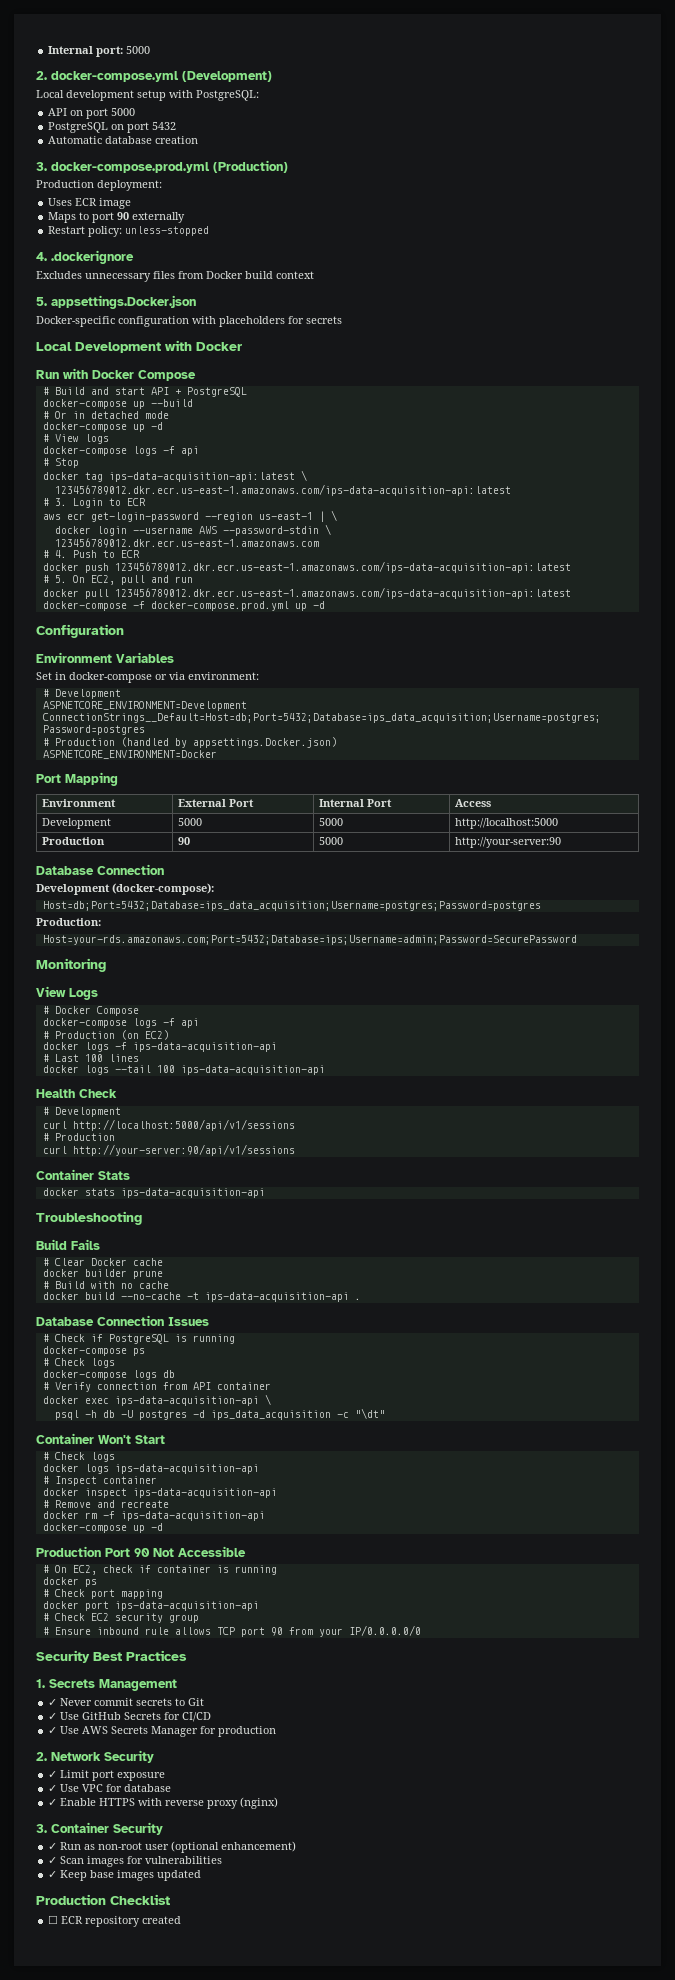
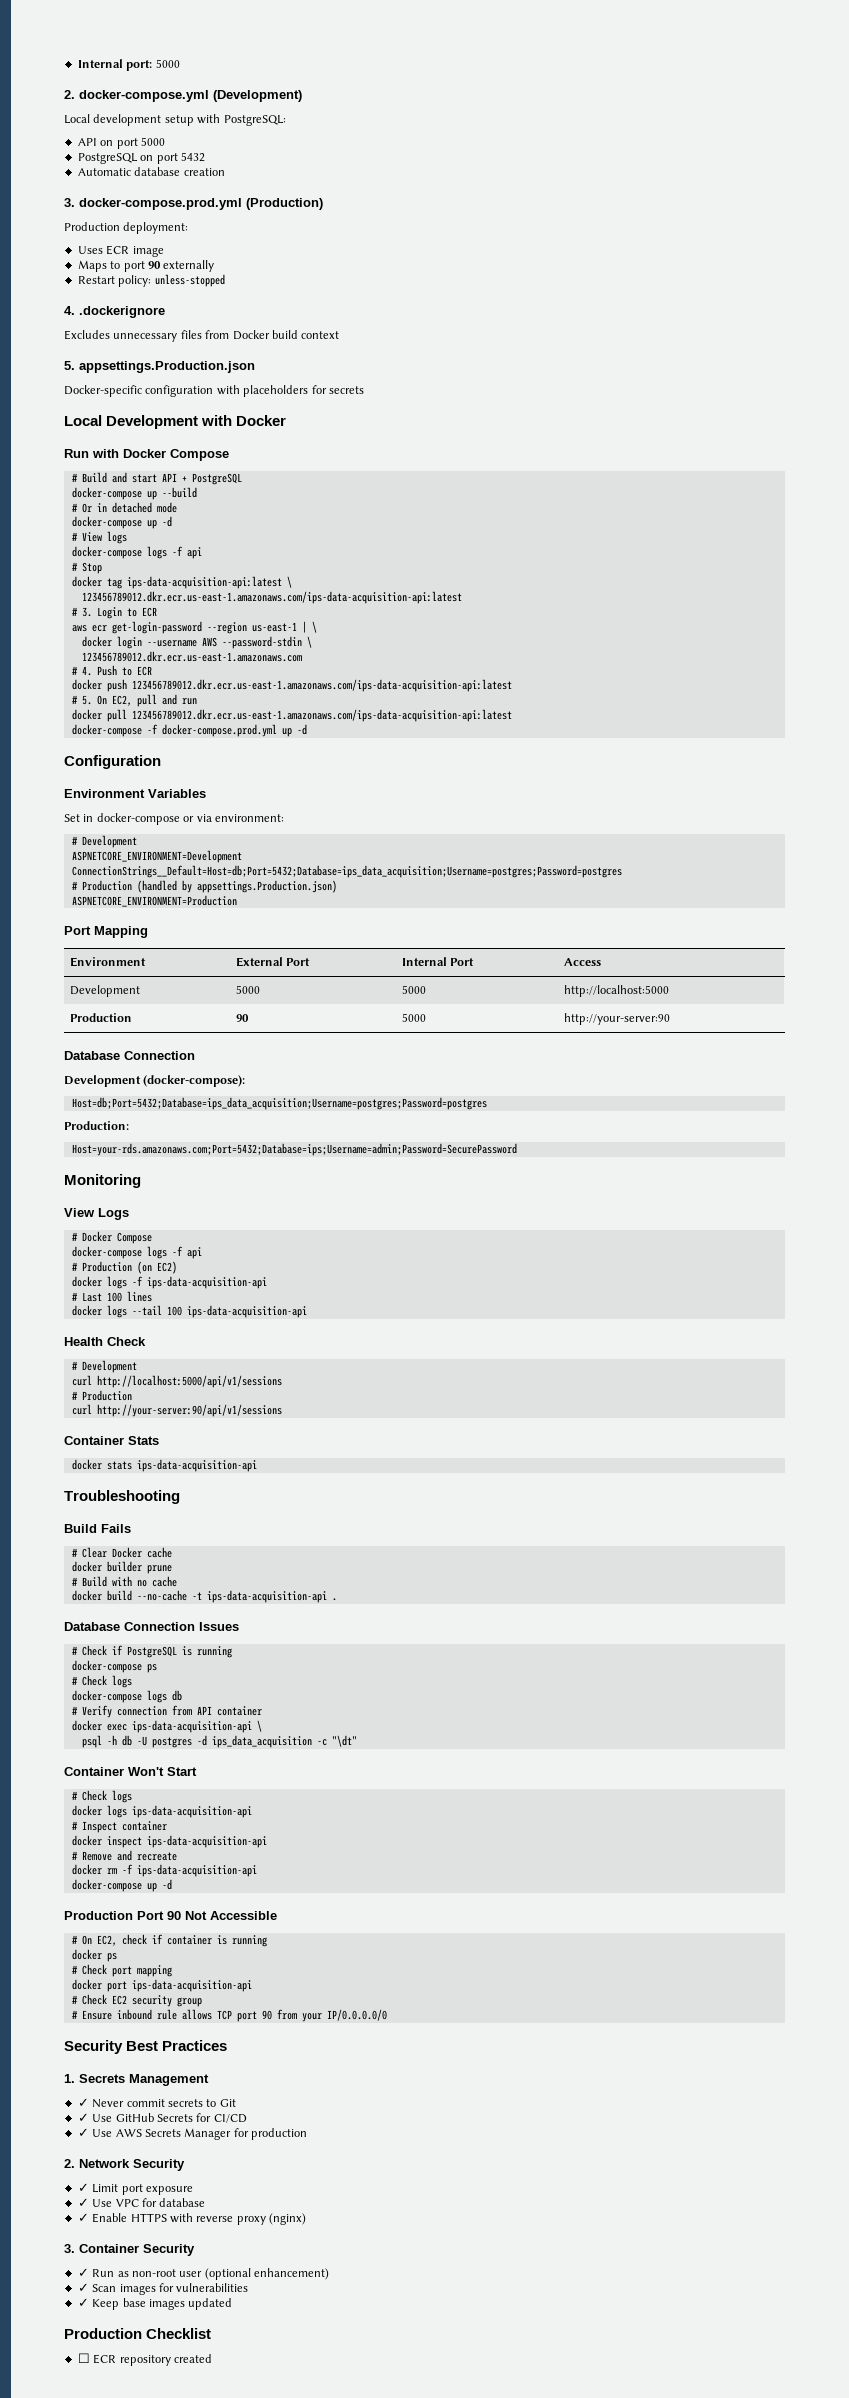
[51,295,196,309] appsettings.Docker.json -> [79,361,255,373] appsettings.Production.json
[192,737,337,748] [42,750,217,759] appsettings.Docker.json) // ASPNETCORE_ENVIRONMENT=Docker -> [196,880,337,893] [71,895,237,907] appsettings.Production.json) // ASPNETCORE_ENVIRONMENT=Production

